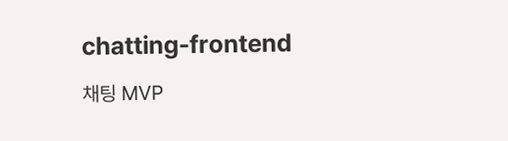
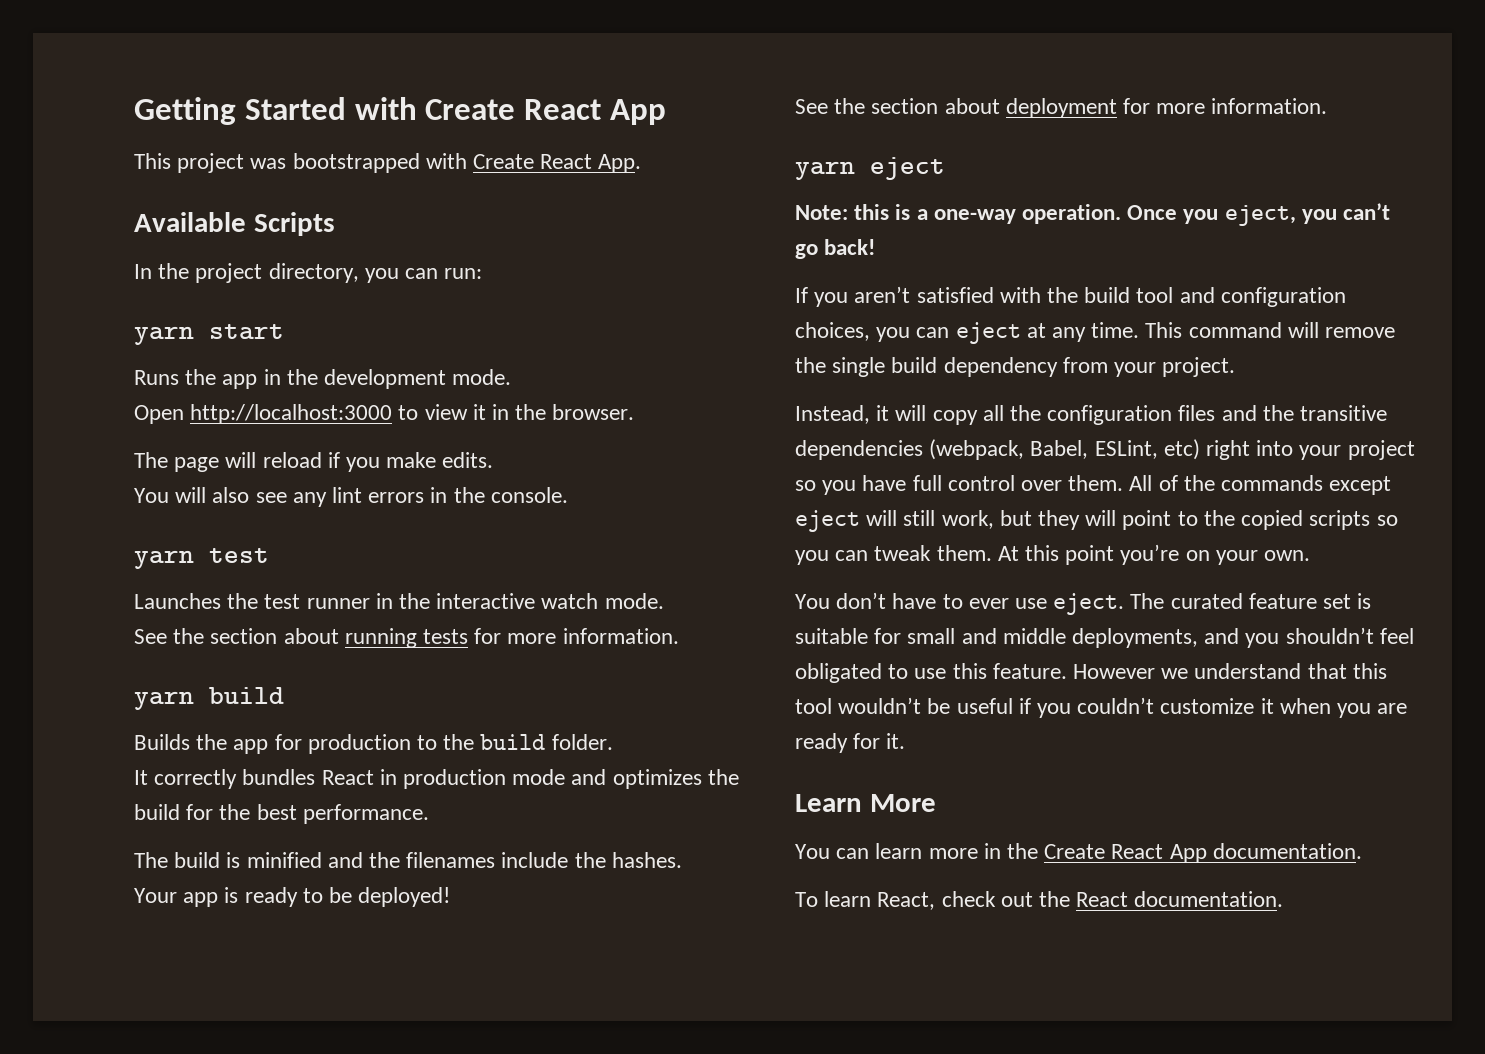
[81,32,292,61] [82,84,165,103] chatting-frontend // 채팅 MVP -> [134,97,666,125] [134,153,642,173] [134,212,335,236] [134,263,483,283] [134,324,284,345] [134,369,512,389] [134,404,635,424] [134,452,494,472] [134,487,568,507] [134,548,269,569] [134,593,664,609] [134,628,679,648] [134,687,284,710] [134,734,613,754] [134,769,739,789] [134,804,429,824] [134,852,682,868] [134,887,451,907] [795,98,1328,118] [795,157,945,180] [795,203,1391,226] [795,239,876,259] [795,286,1346,307] [795,322,1396,344] [795,357,1236,377] [795,405,1388,425] [795,439,1415,460] [795,475,1392,495] [795,510,1398,532] [795,544,1311,565] [795,592,1372,615] [795,627,1414,648] [795,663,1387,683] [795,697,1408,718] [795,733,906,753] [795,794,936,812] [795,843,1362,863] [795,891,1284,910] Getting Started with Create React App // This project was bootstrapped with Create React App. // Available Scripts // In the project directory, you can run: // yarn start // Runs the app in the development mode. // Open http://localhost:3000 to view it in the browser. // The page will reload if you make edits. // You will also see any lint errors in the console. // yarn test // Launches the test runner in the interactive watch mode. // See the section about running tests for more information. // yarn build // Builds the app for production to the build folder. // It correctly bundles React in production mode and optimizes the build for the best performance. // The build is minified and the filenames include the hashes. // Your app is ready to be deployed! // See the section about deployment for more information. // yarn eject // Note: this is a one-way operation. Once you eject, you can’t go back! // If you aren’t satisfied with the build tool and configuration choices, you can eject at any time. This command will remove the single build dependency from your project. // Instead, it will copy all the configuration files and the transitive dependencies (webpack, Babel, ESLint, etc) right into your project so you have full control over them. All of the commands except eject will still work, but they will point to the copied scripts so you can tweak them. At this point you’re on your own. // You don’t have to ever use eject. The curated feature set is suitable for small and middle deployments, and you shouldn’t feel obligated to use this feature. However we understand that this tool wouldn’t be useful if you couldn’t customize it when you are ready for it. // Learn More // You can learn more in the Create React App documentation. // To learn React, check out the React documentation.

